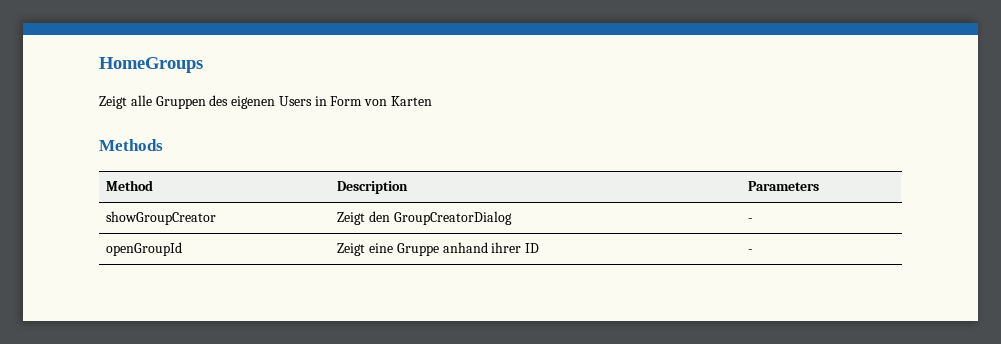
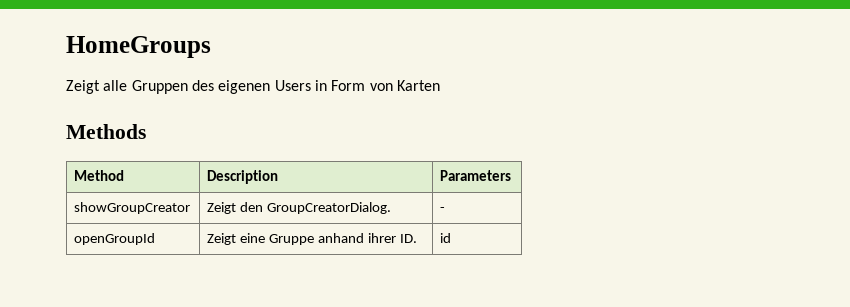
[393,211,512,225] GroupCreatorDialog -> [267,202,392,214] GroupCreatorDialog.
[525,243,540,253] [748,249,754,253] ID | - -> [399,234,417,243] [440,233,452,243] ID. | id

